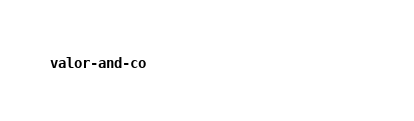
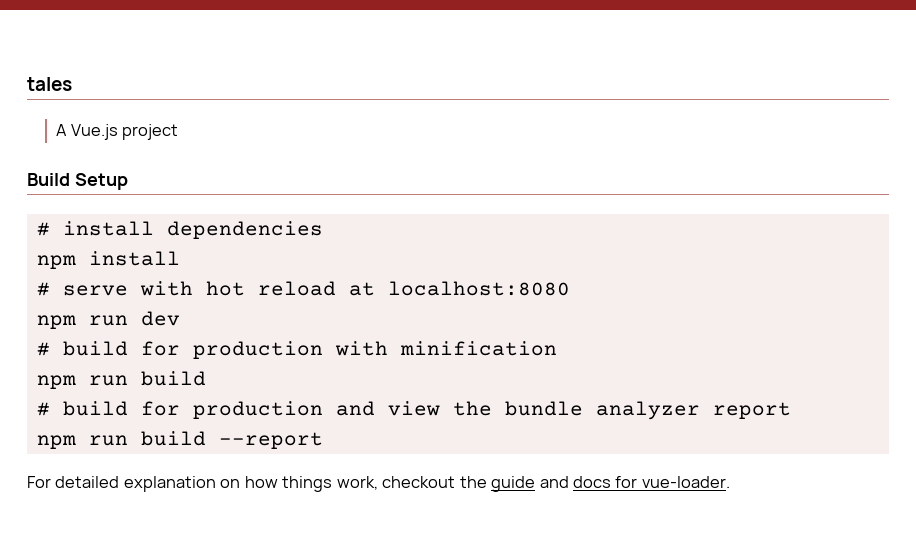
[50,57,146,68] valor-and-co -> [27,77,72,91] [56,124,179,140] [27,173,128,190] [36,221,323,239] [36,251,180,269] [36,281,570,296] [36,311,180,329] [36,341,557,359] [36,371,206,389] [36,401,791,420] [36,431,323,449] [27,476,730,492] tales // A Vue.js project // Build Setup // # install dependencies // npm install // # serve with hot reload at localhost:8080 // npm run dev // # build for production with minification // npm run build // # build for production and view the bundle analyzer report // npm run build --report // For detailed explanation on how things work, checkout the guide and docs for vue-loader.

